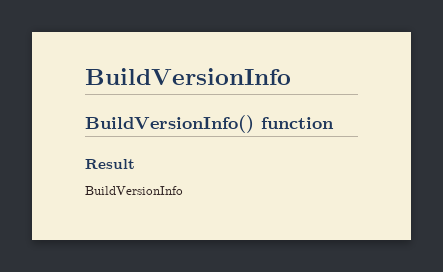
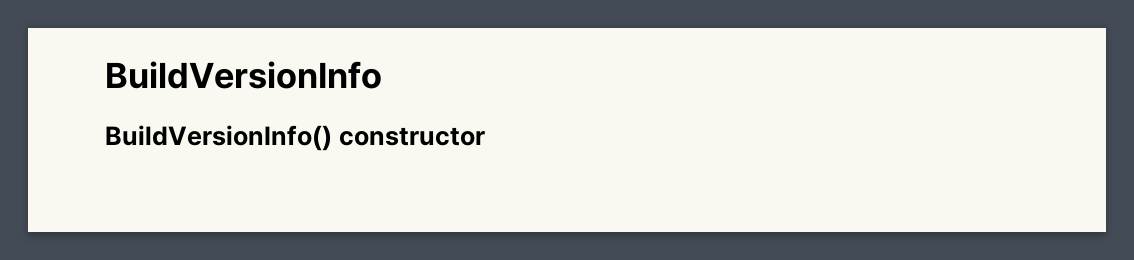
[261,117,334,129] [85,159,135,169] [85,186,183,195] function // Result // BuildVersionInfo -> [339,127,486,146] constructor

